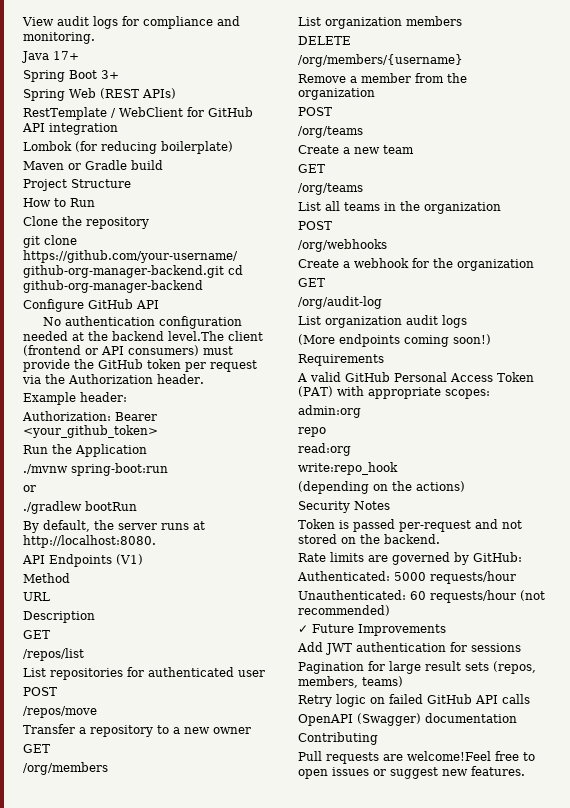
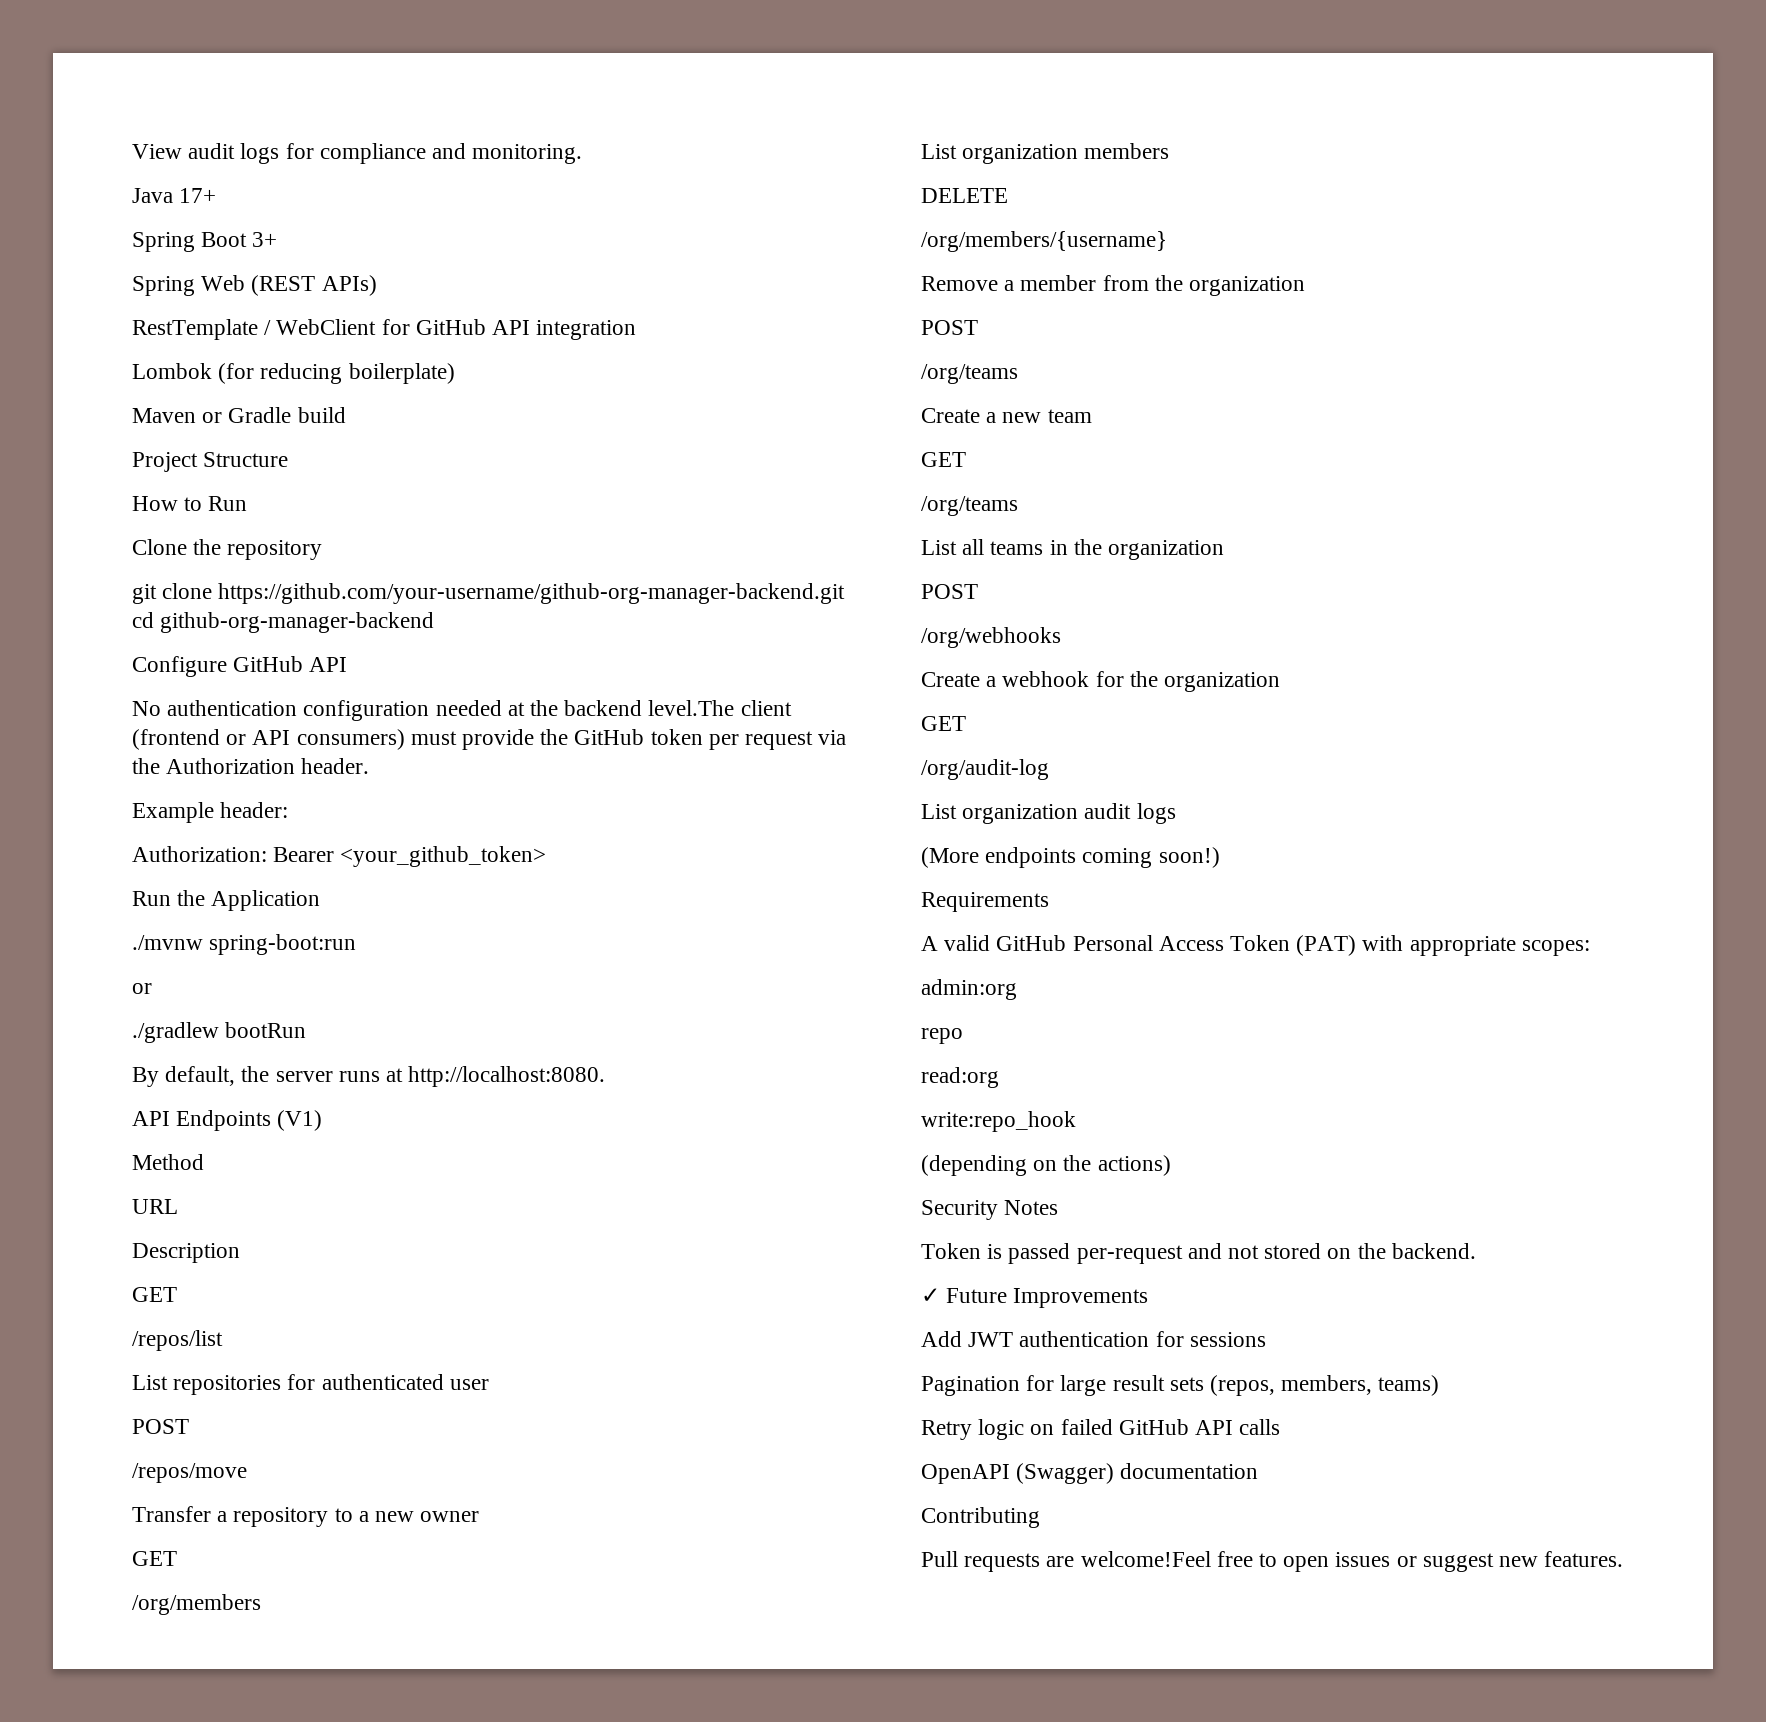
[298,552,522,565] [297,571,516,584] [298,590,545,603] [298,605,390,616] // Rate limits are governed by GitHub: // Authenticated: 5000 requests/hour // Unauthenticated: 60 requests/hour (not recommended) -> (1476, 1251) none

